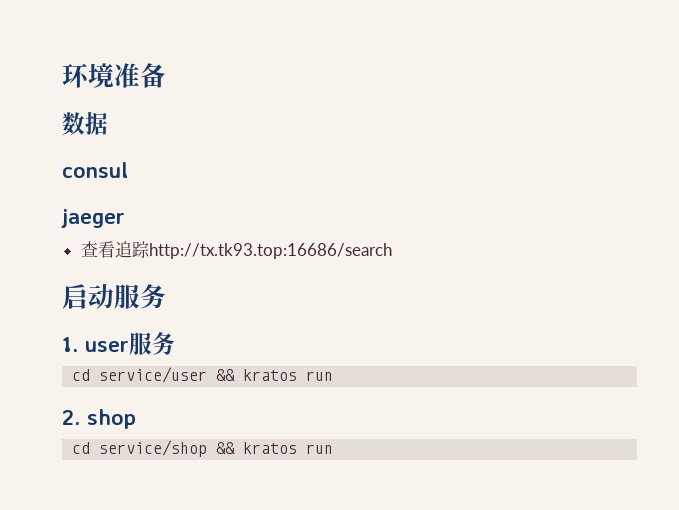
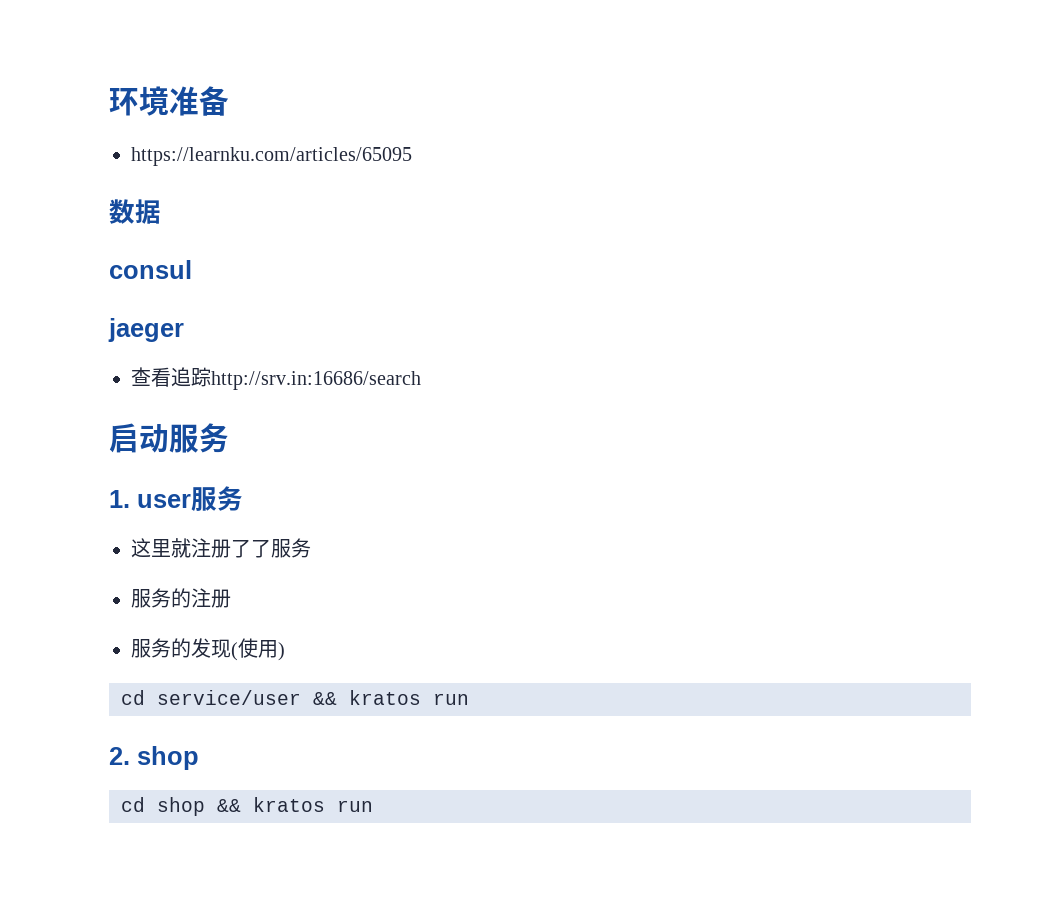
(166, 75) none -> [131,147,412,166] // https://learnku.com/articles/65095
[148,243,392,259] http://tx.tk93.top:16686/search -> [211,371,421,390] http://srv.in:16686/search
(175, 343) none -> [131,538,311,558] [131,588,231,608] [131,638,285,661] // 这里就注册了了服务 // 服务的注册 // 服务的发现(使用)
[99,440,208,457] service/shop -> [157,797,205,816] shop

